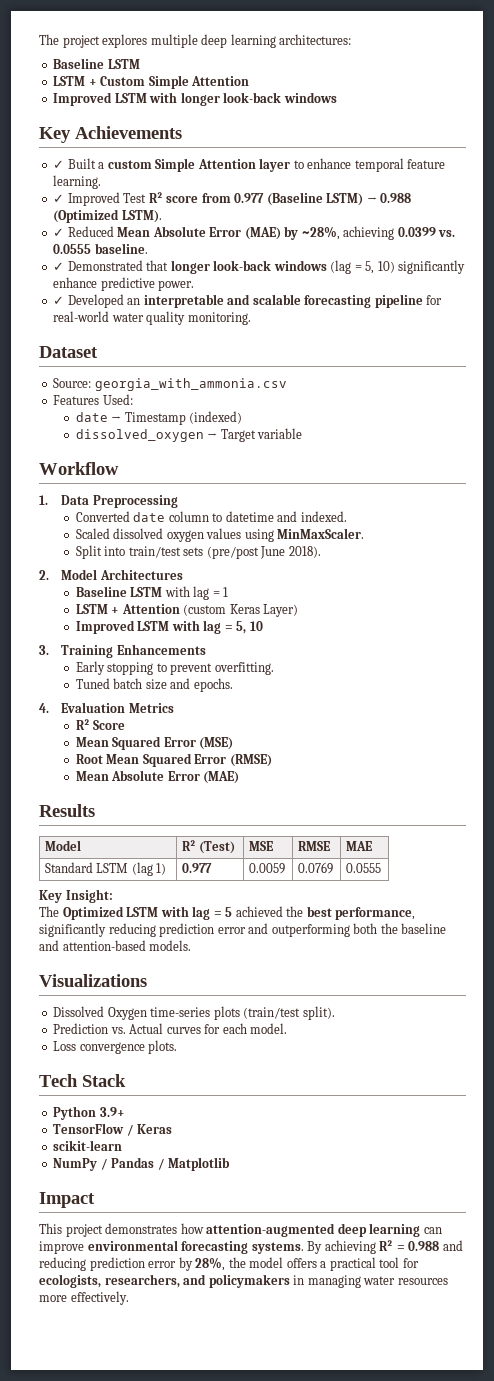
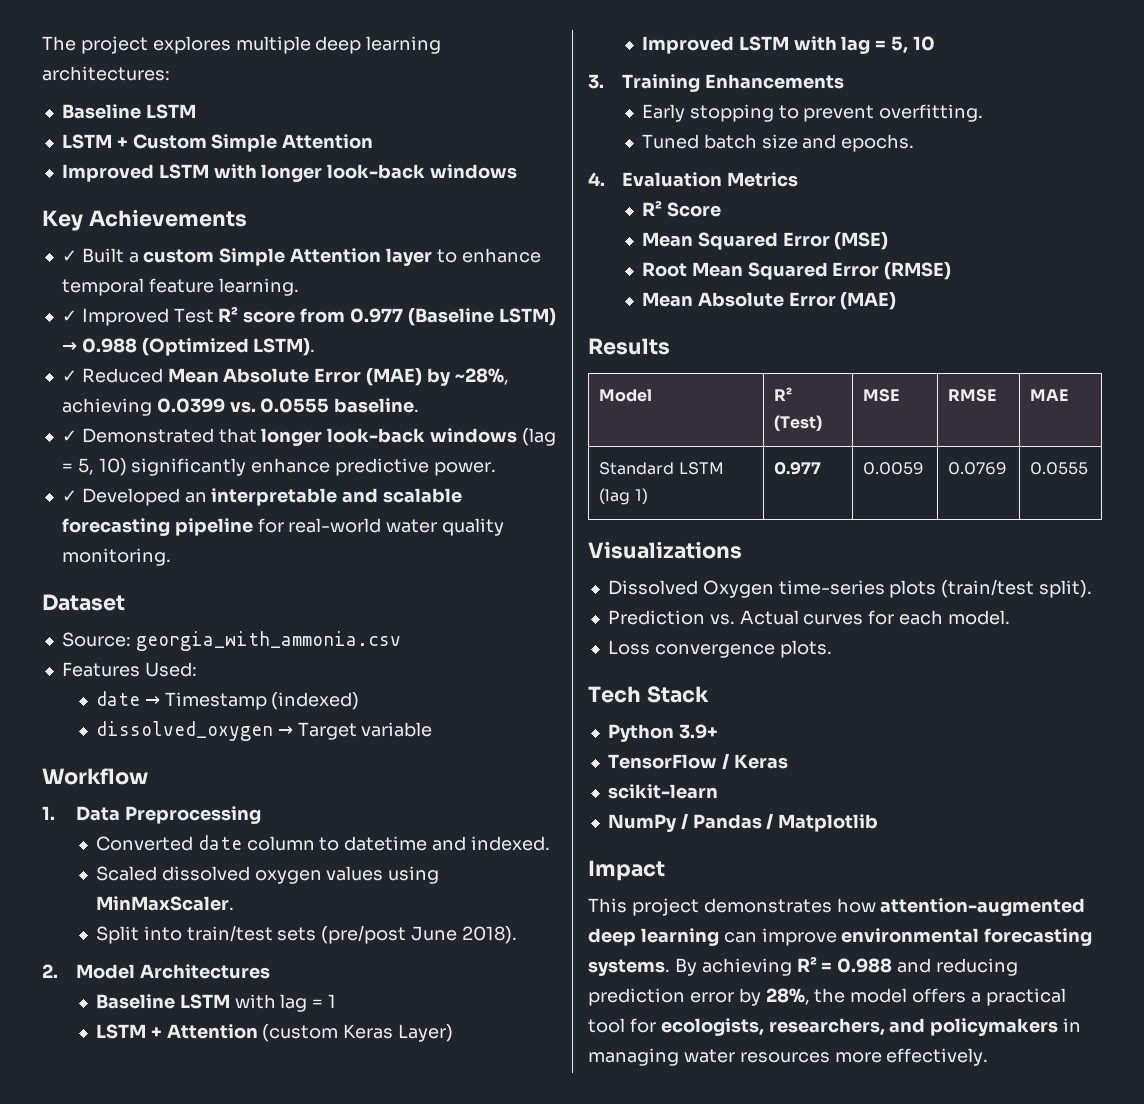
[39,889,113,903] [39,906,416,920] [39,923,447,937] [39,940,192,951] // Key Insight: // The Optimized LSTM with lag = 5 achieved the best performance, significantly reducing prediction error and outperforming both the baseline and attention-based models. -> (1089, 468) none

